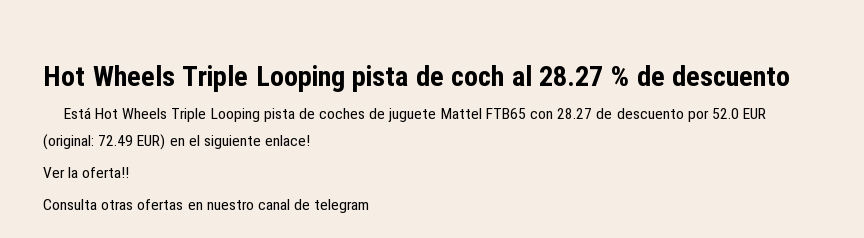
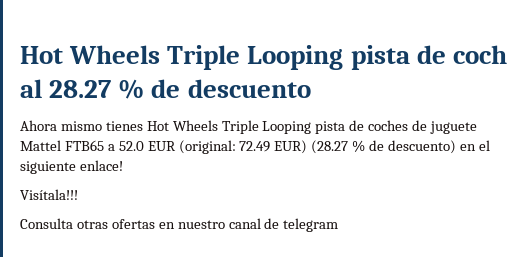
[63,107,91,119] Está -> [20,120,143,131] Ahora mismo tienes
[529,108,709,122] con 28.27 de descuento por -> [107,144,115,151] a
(166, 142) none -> [311,140,457,154] (28.27 % de descuento)
[43,167,130,178] Ver la oferta!! -> [20,189,78,200] Visítala!!!

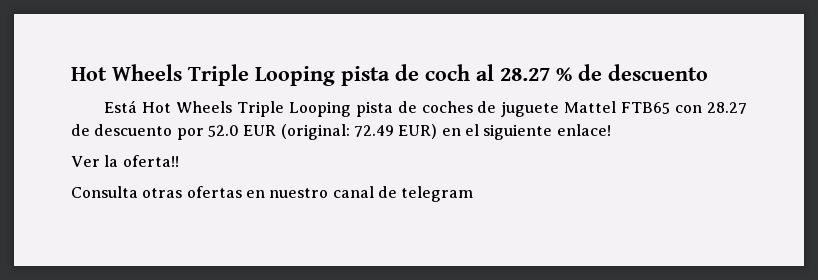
[20,120,143,131] Ahora mismo tienes -> [104,100,138,113] Está
[107,144,115,151] a -> [675,102,747,114] [71,124,204,140] con 28.27 de descuento por
[311,140,457,154] (28.27 % de descuento) -> (438, 131) none
[20,189,78,200] Visítala!!! -> [71,155,179,167] Ver la oferta!!

